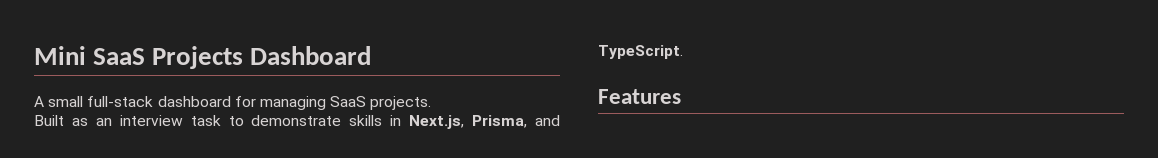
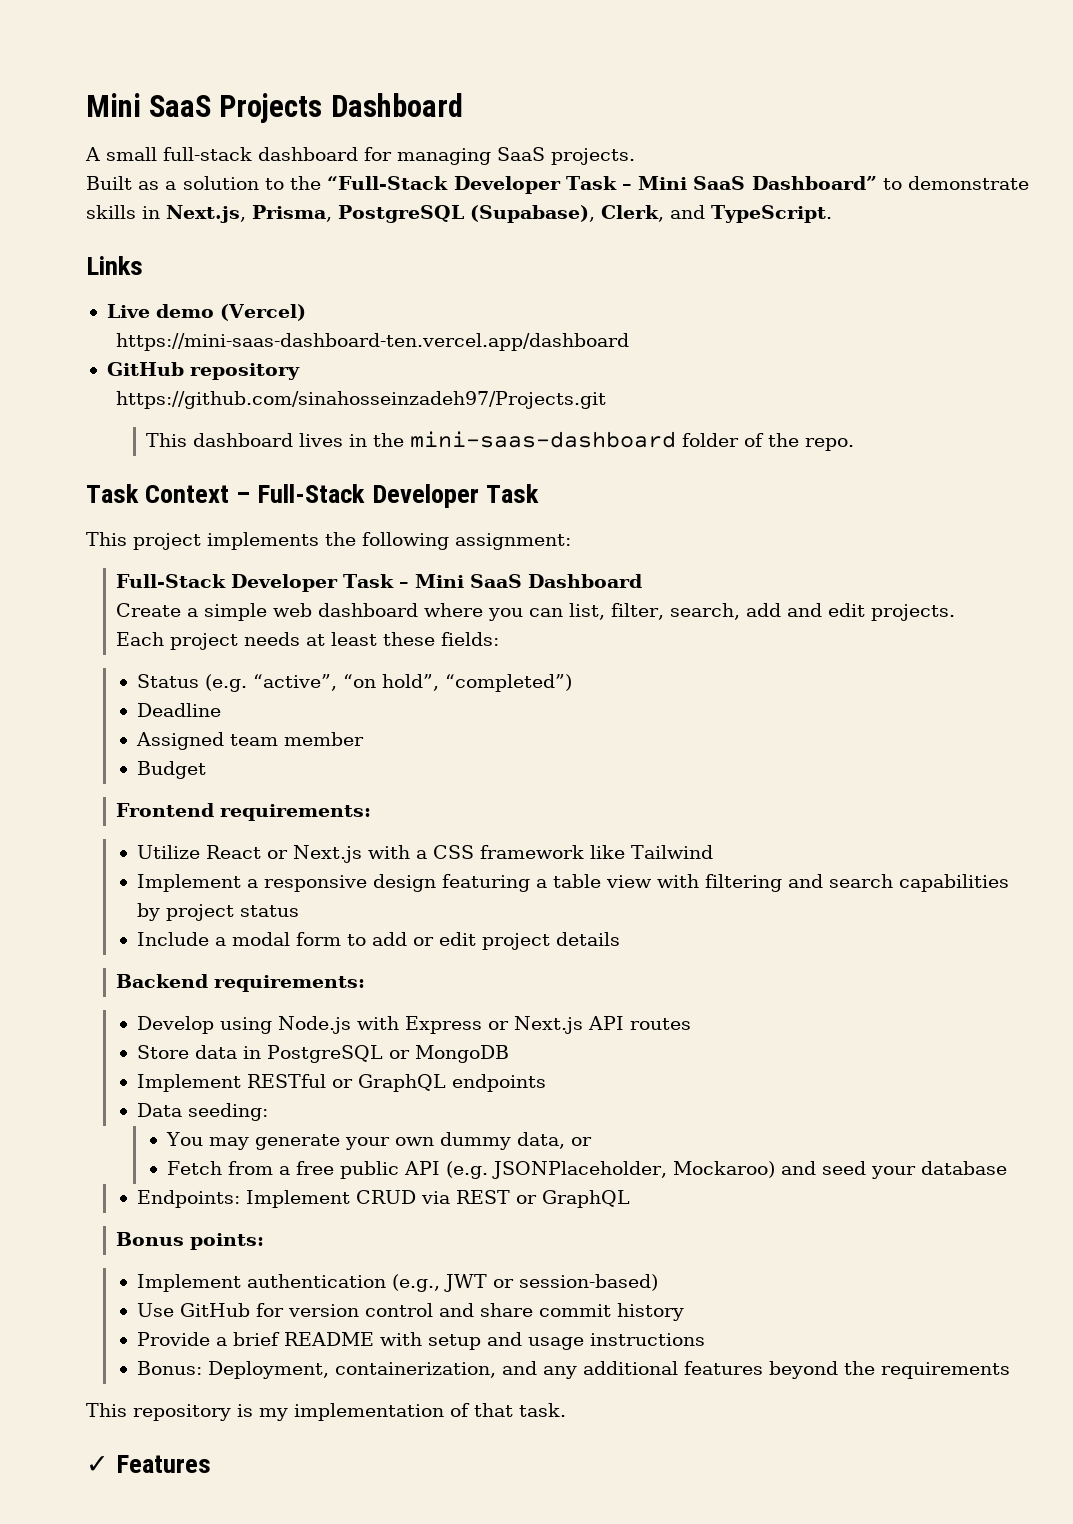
[95,115,221,126] an interview task -> [165,176,877,194] a solution to the “Full-Stack Developer Task – Mini SaaS Dashboard”
(528, 121) none -> [338,205,664,223] PostgreSQL (Supabase), Clerk,
(683, 52) none -> [86,256,143,275] [106,304,306,321] [116,333,630,351] [106,362,300,380] [116,391,607,409] [146,431,855,451] [86,484,539,508] [86,532,571,550] [116,574,643,592] [116,603,956,621] [116,632,500,650] [137,674,573,692] [137,703,222,717] [136,732,365,750] [137,761,207,779] [116,803,372,821] [137,845,714,863] [137,874,1010,892] [137,903,300,921] [137,932,621,950] [116,974,366,992] [137,1016,692,1034] [137,1045,510,1063] [137,1074,547,1092] [137,1103,269,1121] [166,1132,593,1150] [167,1161,1008,1179] [137,1190,631,1208] [116,1232,265,1250] [137,1274,659,1292] [137,1303,685,1321] [137,1332,706,1350] [137,1361,1011,1379] [86,1403,566,1421] [86,1456,109,1473] Links // Live demo (Vercel) // https://mini-saas-dashboard-ten.vercel.app/dashboard // GitHub repository // https://github.com/sinahosseinzadeh97/Projects.git // This dashboard lives in the mini-saas-dashboard folder of the repo. // Task Context – Full-Stack Developer Task // This project implements the following assignment: // Full-Stack Developer Task – Mini SaaS Dashboard // Create a simple web dashboard where you can list, filter, search, add and edit projects. // Each project needs at least these fields: // Status (e.g. “active”, “on hold”, “completed”) // Deadline // Assigned team member // Budget // Frontend requirements: // Utilize React or Next.js with a CSS framework like Tailwind // Implement a responsive design featuring a table view with filtering and search capabilities by project status // Include a modal form to add or edit project details // Backend requirements: // Develop using Node.js with Express or Next.js API routes // Store data in PostgreSQL or MongoDB // Implement RESTful or GraphQL endpoints // Data seeding: // You may generate your own dummy data, or // Fetch from a free public API (e.g. JSONPlaceholder, Mockaroo) and seed your database // Endpoints: Implement CRUD via REST or GraphQL // Bonus points: // Implement authentication (e.g., JWT or session-based) // Use GitHub for version control and share commit history // Provide a brief README with setup and usage instructions // Bonus: Deployment, containerization, and any additional features beyond the requirements // This repository is my implementation of that task. // ✓

